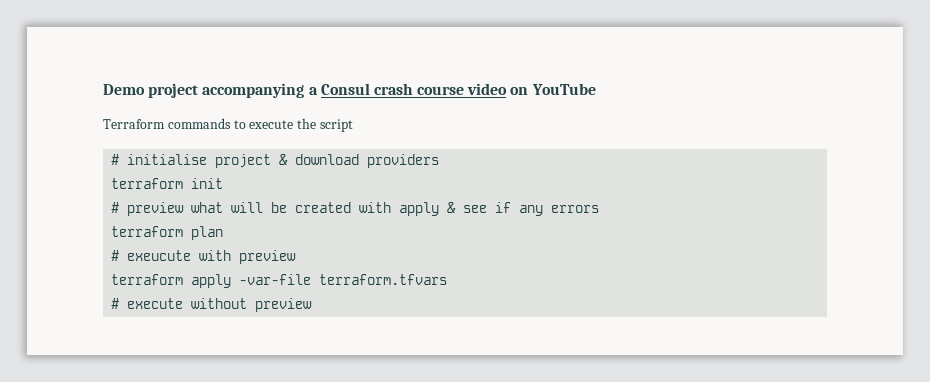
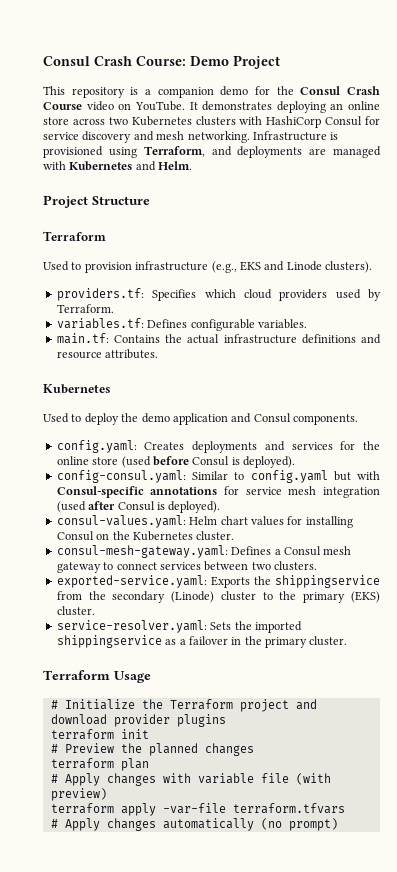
[103,83,596,98] [103,118,353,132] [111,154,440,168] [111,178,224,189] [111,202,600,216] [111,226,224,240] [111,250,297,264] Demo project accompanying a Consul crash course video on YouTube // Terraform commands to execute the script // # initialise project & download providers // terraform init // # preview what will be created with apply & see if any errors // terraform plan // # exeucute with preview -> [43,55,280,69] [43,86,380,98] [43,101,380,113] [43,116,380,128] [43,131,339,143] [43,146,381,158] [43,161,193,171] [43,195,150,208] [43,231,106,241] [43,261,372,273] [56,288,381,301] [56,304,114,313] [56,318,307,331] [56,333,381,344] [56,349,159,359] [43,384,111,394] [43,413,358,425] [56,440,380,453] [56,456,295,468] [56,470,380,483] [56,486,380,498] [56,501,221,513] [56,515,353,528] [56,531,235,541] [56,545,352,558] [56,561,317,573] [56,575,380,588] [56,591,380,603] [56,606,95,616] [56,620,302,633] [56,635,348,648] [43,670,151,683] [50,699,317,712] [50,714,226,727] [50,729,149,740] [50,743,254,756] [50,758,149,771] [50,773,331,786] [50,788,107,801] Consul Crash Course: Demo Project // This repository is a companion demo for the Consul Crash Course video on YouTube. It demonstrates deploying an online store across two Kubernetes clusters with HashiCorp Consul for service discovery and mesh networking. Infrastructure is provisioned using Terraform, and deployments are managed with Kubernetes and Helm. // Project Structure // Terraform // Used to provision infrastructure (e.g., EKS and Linode clusters). // providers.tf: Specifies which cloud providers used by Terraform. // variables.tf: Defines configurable variables. // main.tf: Contains the actual infrastructure definitions and resource attributes. // Kubernetes // Used to deploy the demo application and Consul components. // config.yaml: Creates deployments and services for the online store (used before Consul is deployed). // config-consul.yaml: Similar to config.yaml but with Consul-specific annotations for service mesh integration (used after Consul is deployed). // consul-values.yaml: Helm chart values for installing Consul on the Kubernetes cluster. // consul-mesh-gateway.yaml: Defines a Consul mesh gateway to connect services between two clusters. // exported-service.yaml: Exports the shippingservice from the secondary (Linode) cluster to the primary (EKS) cluster. // service-resolver.yaml: Sets the imported shippingservice as a failover in the primary cluster. // Terraform Usage // # Initialize the Terraform project and download provider plugins // terraform init // # Preview the planned changes // terraform plan // # Apply changes with variable file (with preview)
[127,298,313,312] execute without preview -> [64,818,338,831] Apply changes automatically (no prompt)

